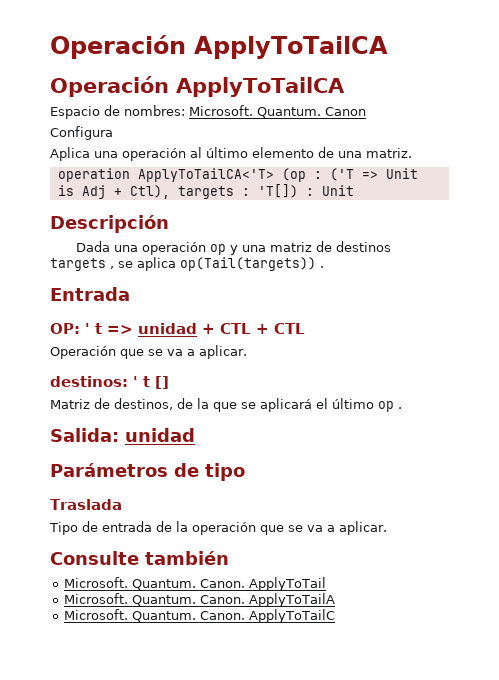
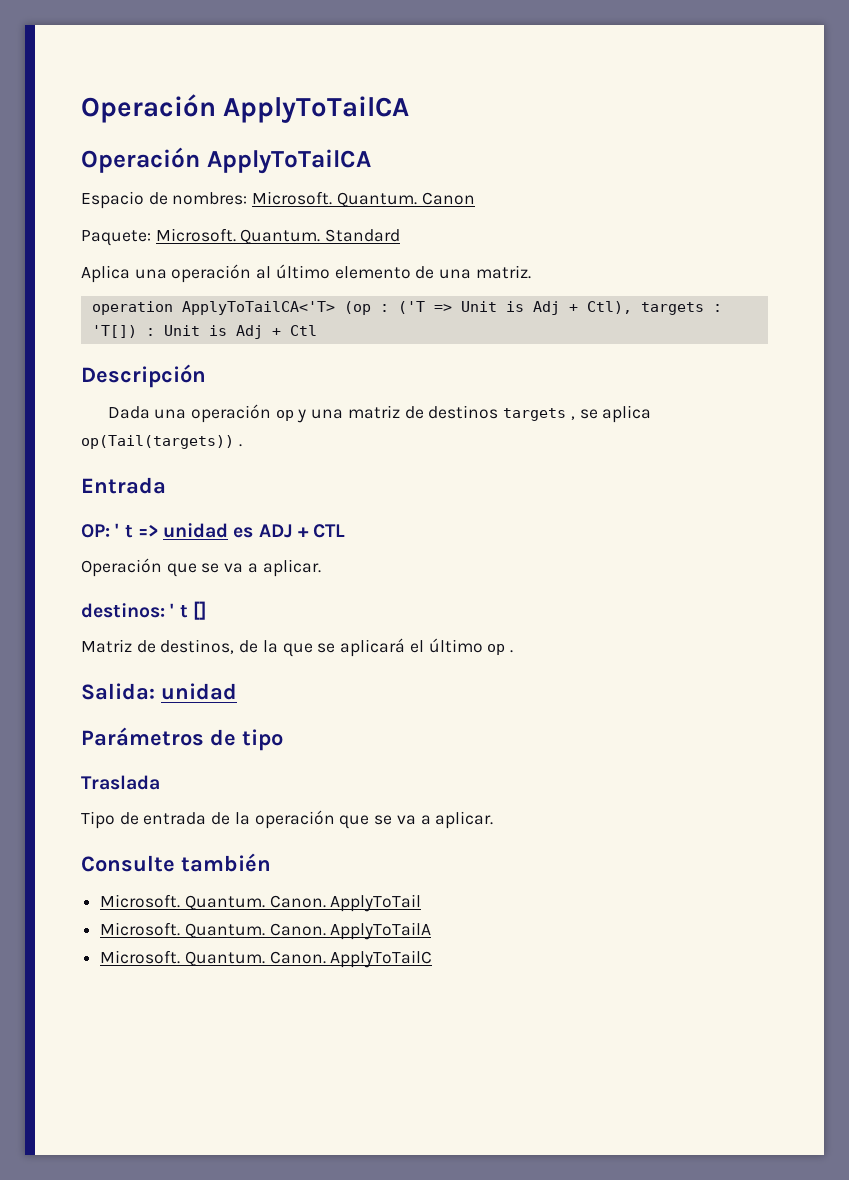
[50,126,113,140] Configura -> [81,228,401,246] Paquete: Microsoft. Quantum. Standard
(354, 190) none -> [208,325,317,339] is Adj + Ctl
[202,323,251,334] + CTL -> [233,524,293,538] es ADJ

